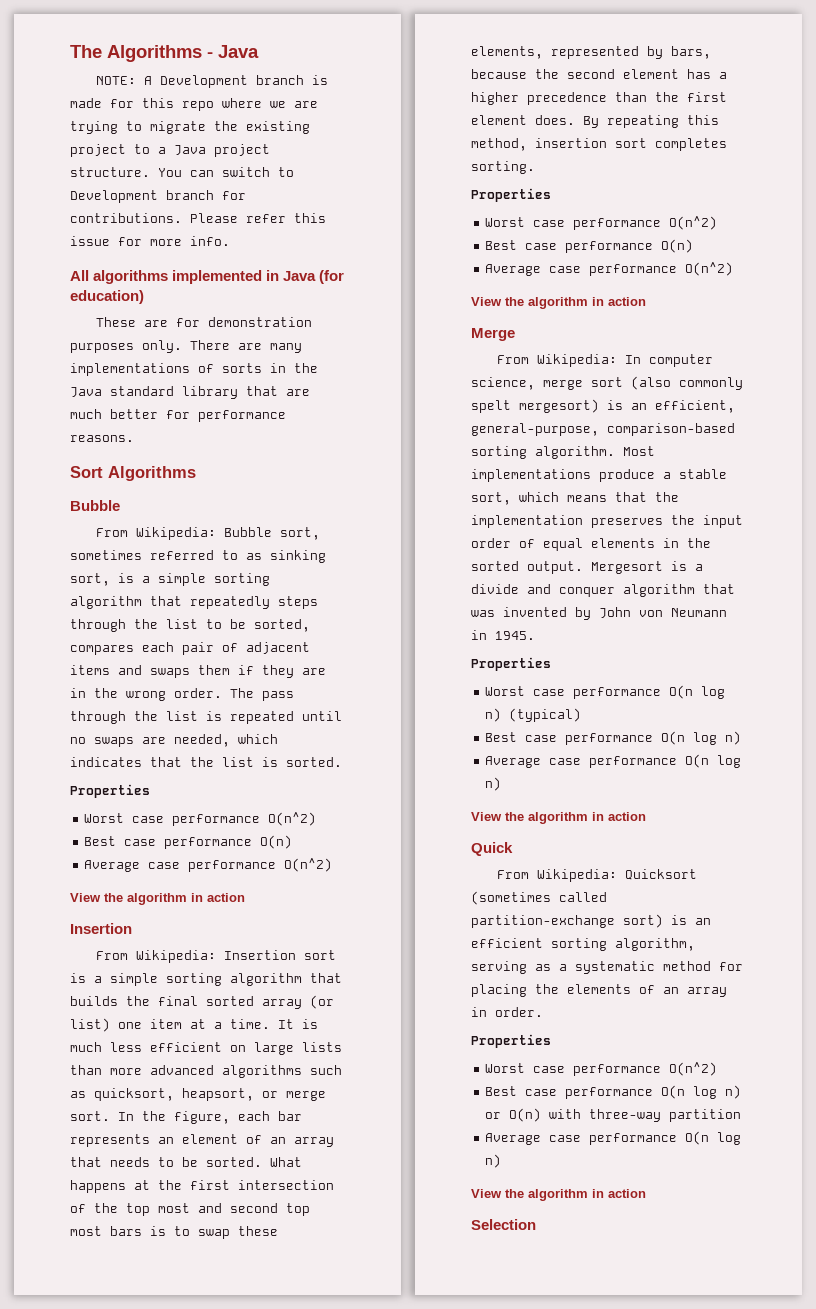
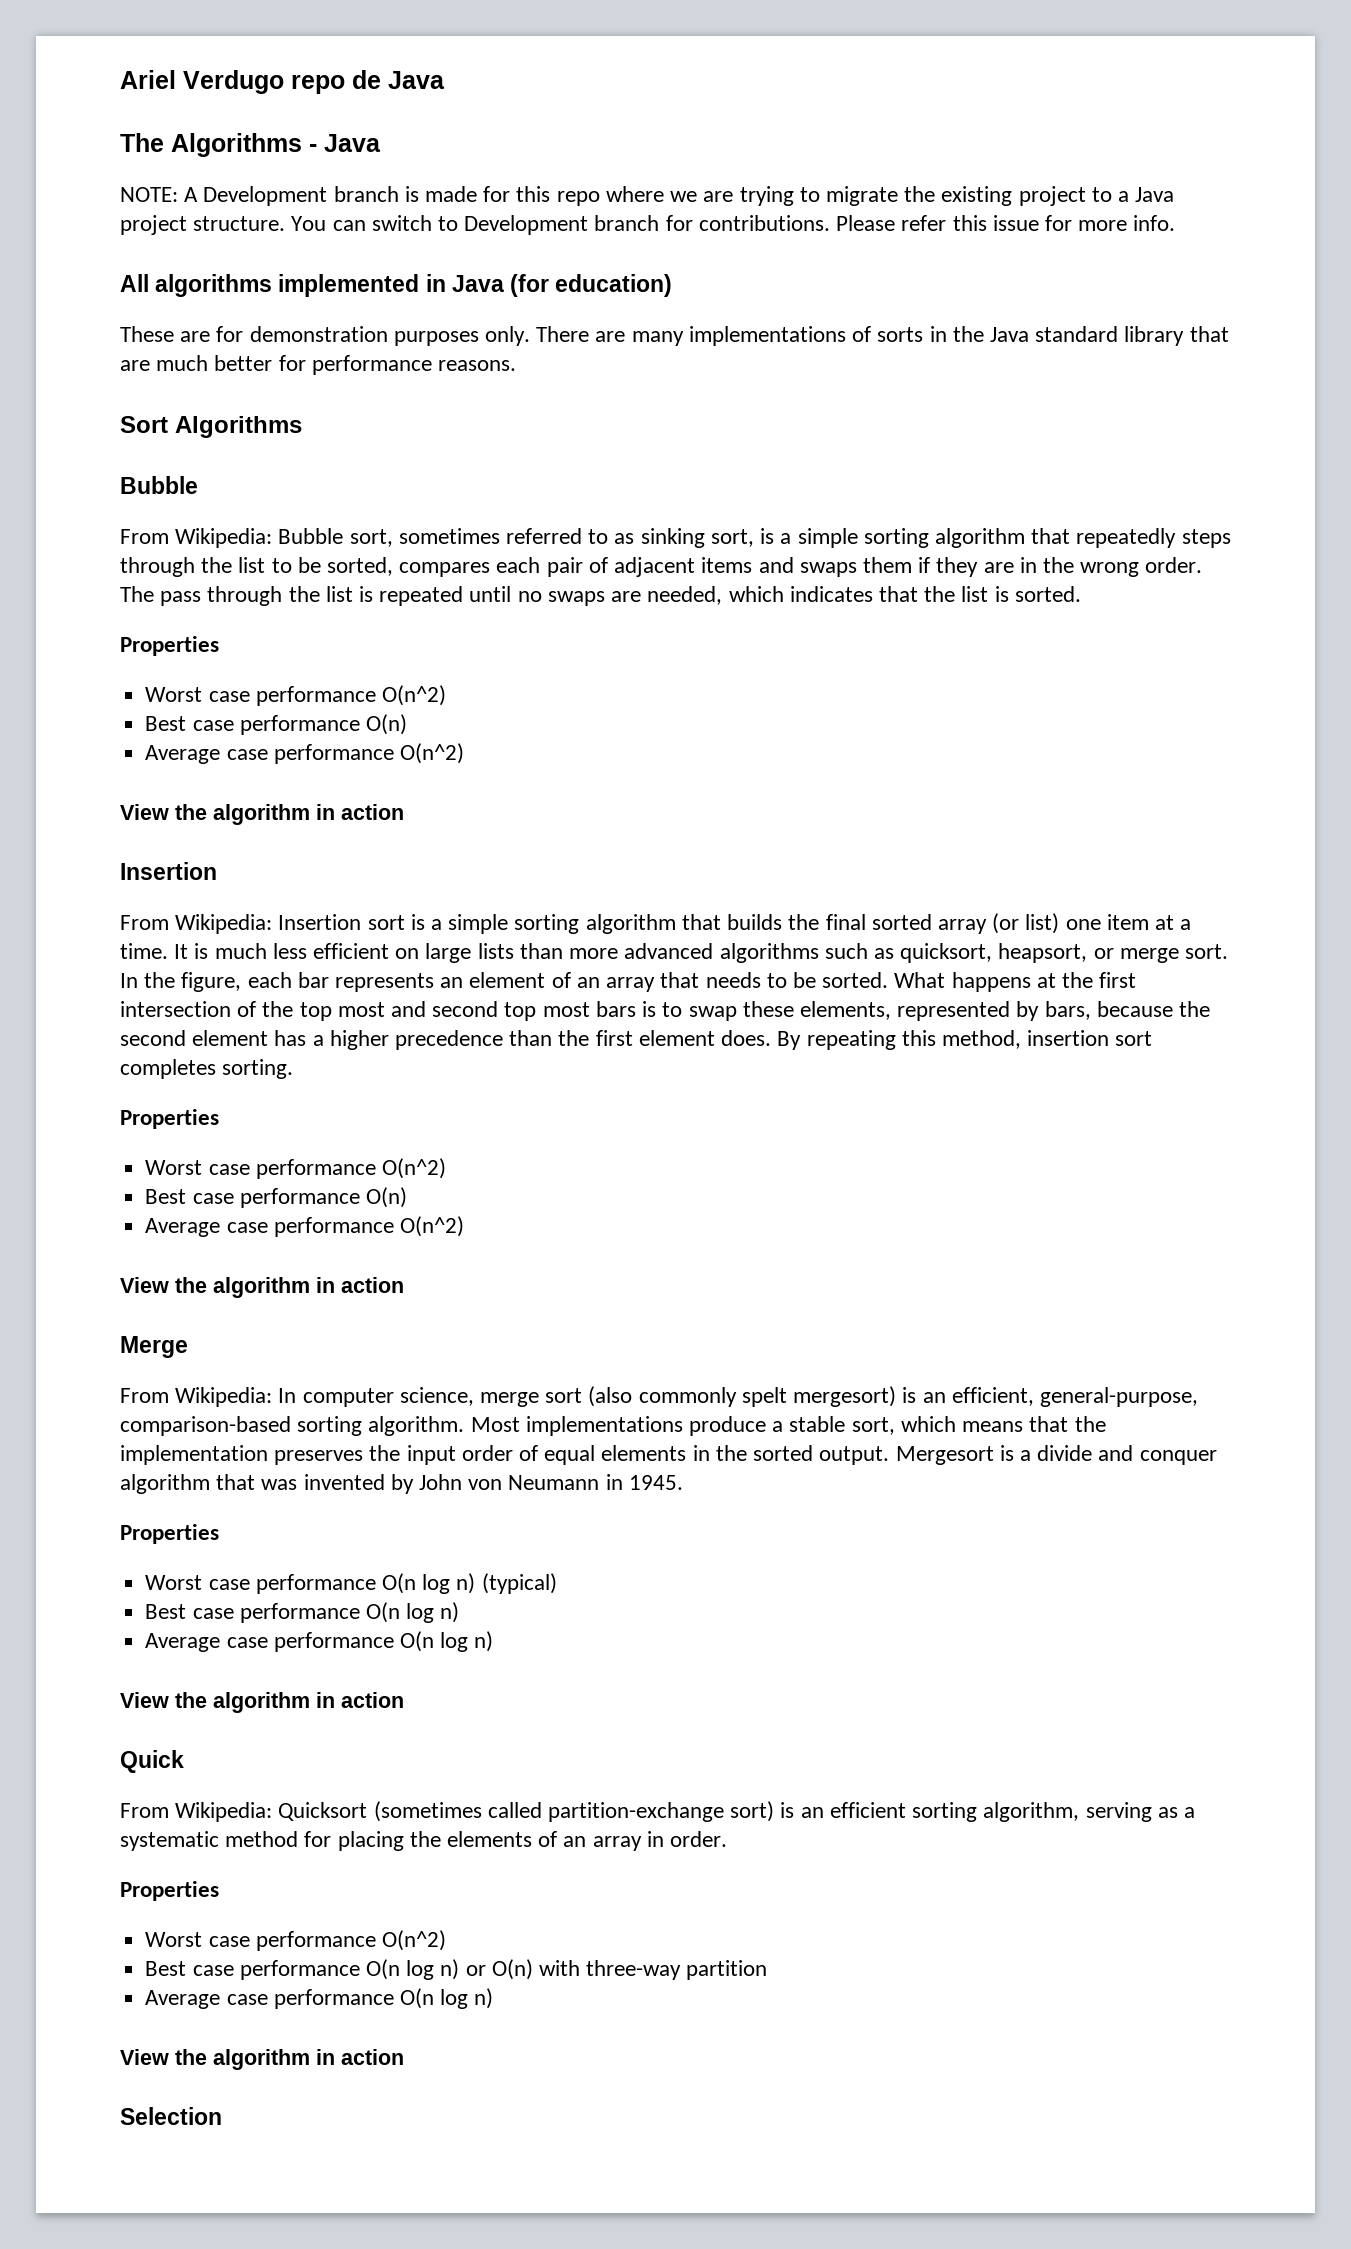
(70, 51) none -> [120,70,445,94] Ariel Verdugo repo de Java //

